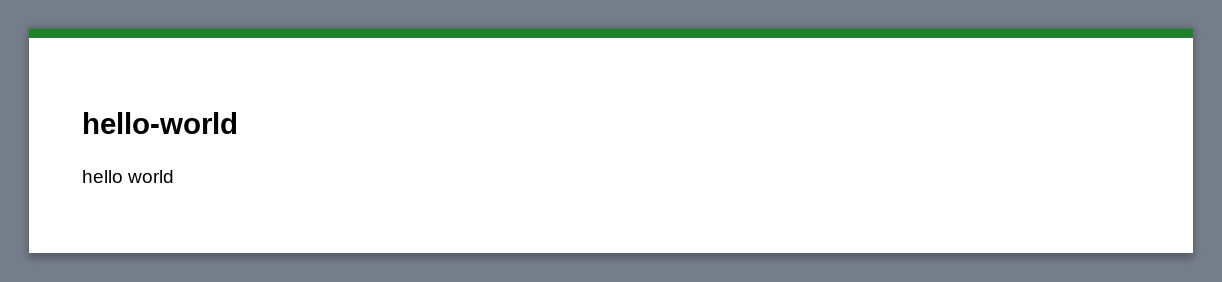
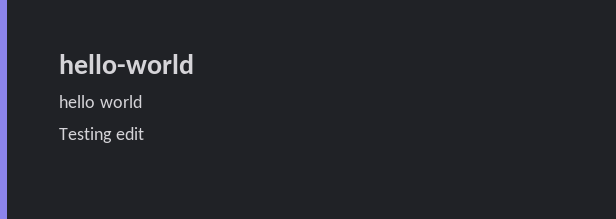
(175, 176) none -> [59,127,144,143] // Testing edit

